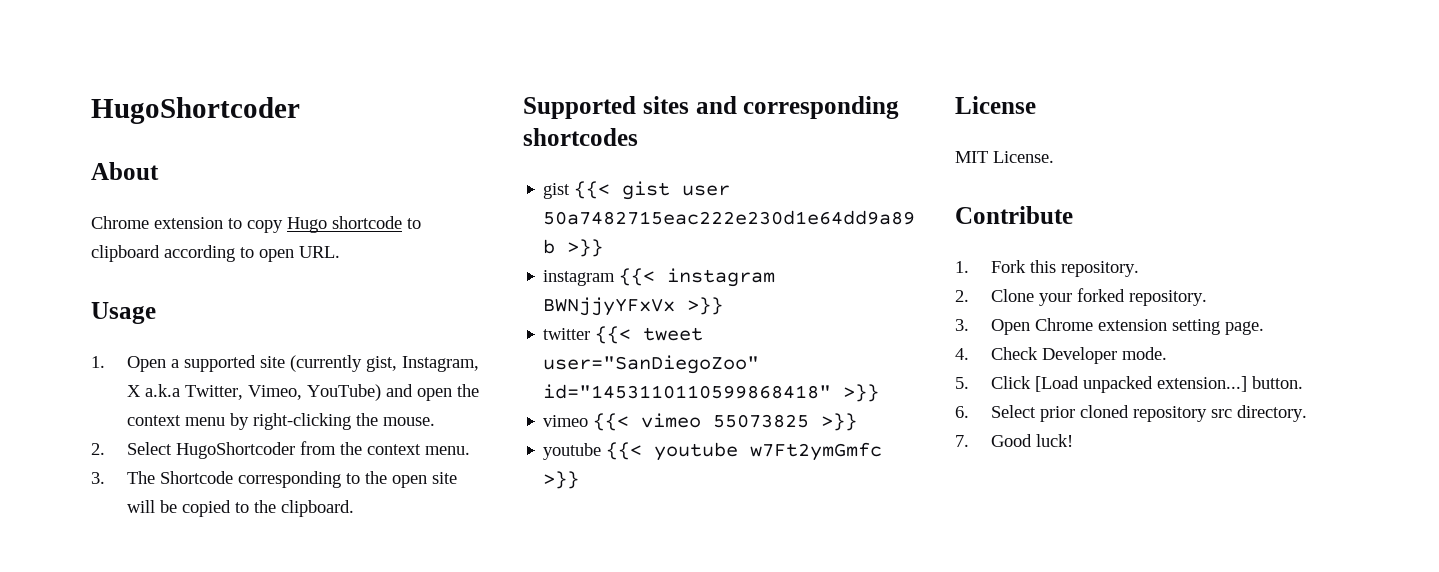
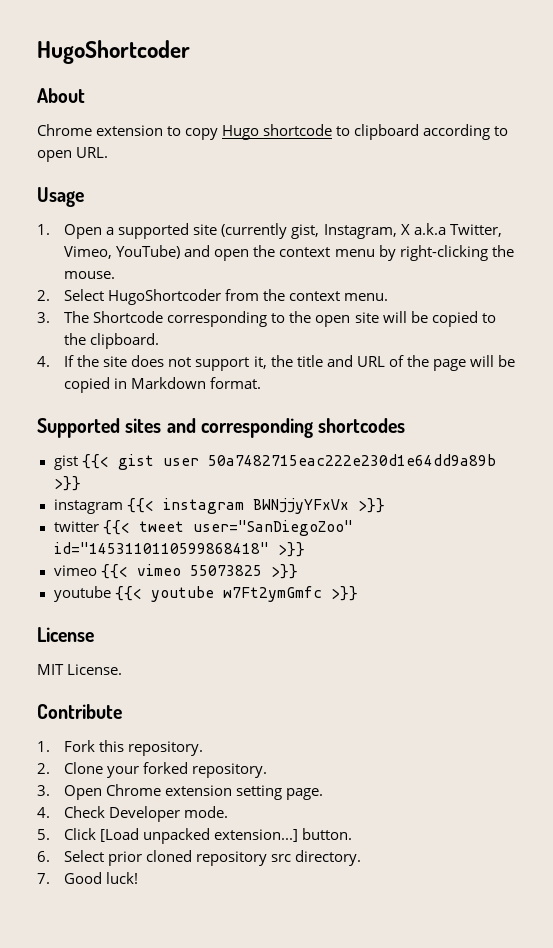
(355, 508) none -> [37,355,515,371] [64,377,262,393] // 4. If the site does not support it, the title and URL of the page will be copied in Markdown format.

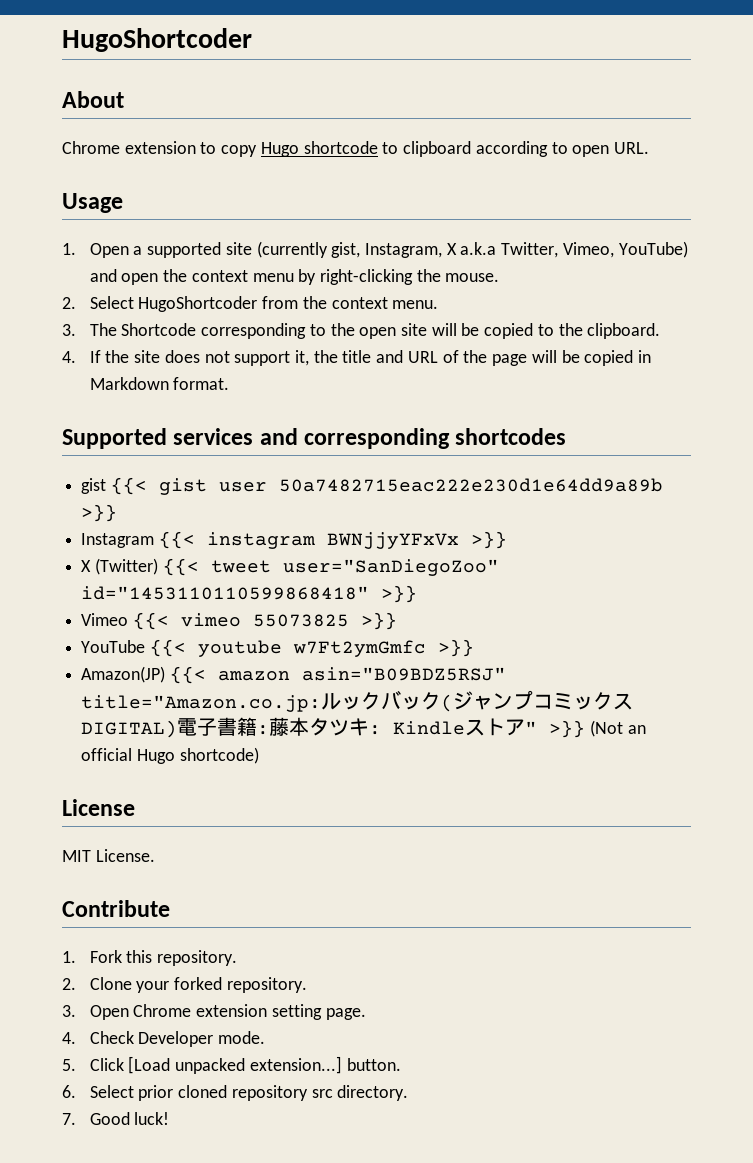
[125,418,162,433] sites -> [173,428,254,445] services
[53,499,123,514] instagram -> [81,533,155,548] Instagram
[53,521,99,532] twitter -> [81,558,158,575] X (Twitter)
[53,565,97,576] vimeo -> [81,613,129,626] Vimeo
[53,586,111,602] youtube -> [81,640,146,653] YouTube
(358, 593) none -> [81,666,506,684] [81,690,634,712] [81,717,646,738] [81,747,259,764] // Amazon(JP) {{< amazon asin="B09BDZ5RSJ" title="Amazon.co.jp:ルックバック(ジャンプコミックスDIGITAL)電子書籍:藤本タツキ: Kindleストア" >}} (Not an official Hugo shortcode)

